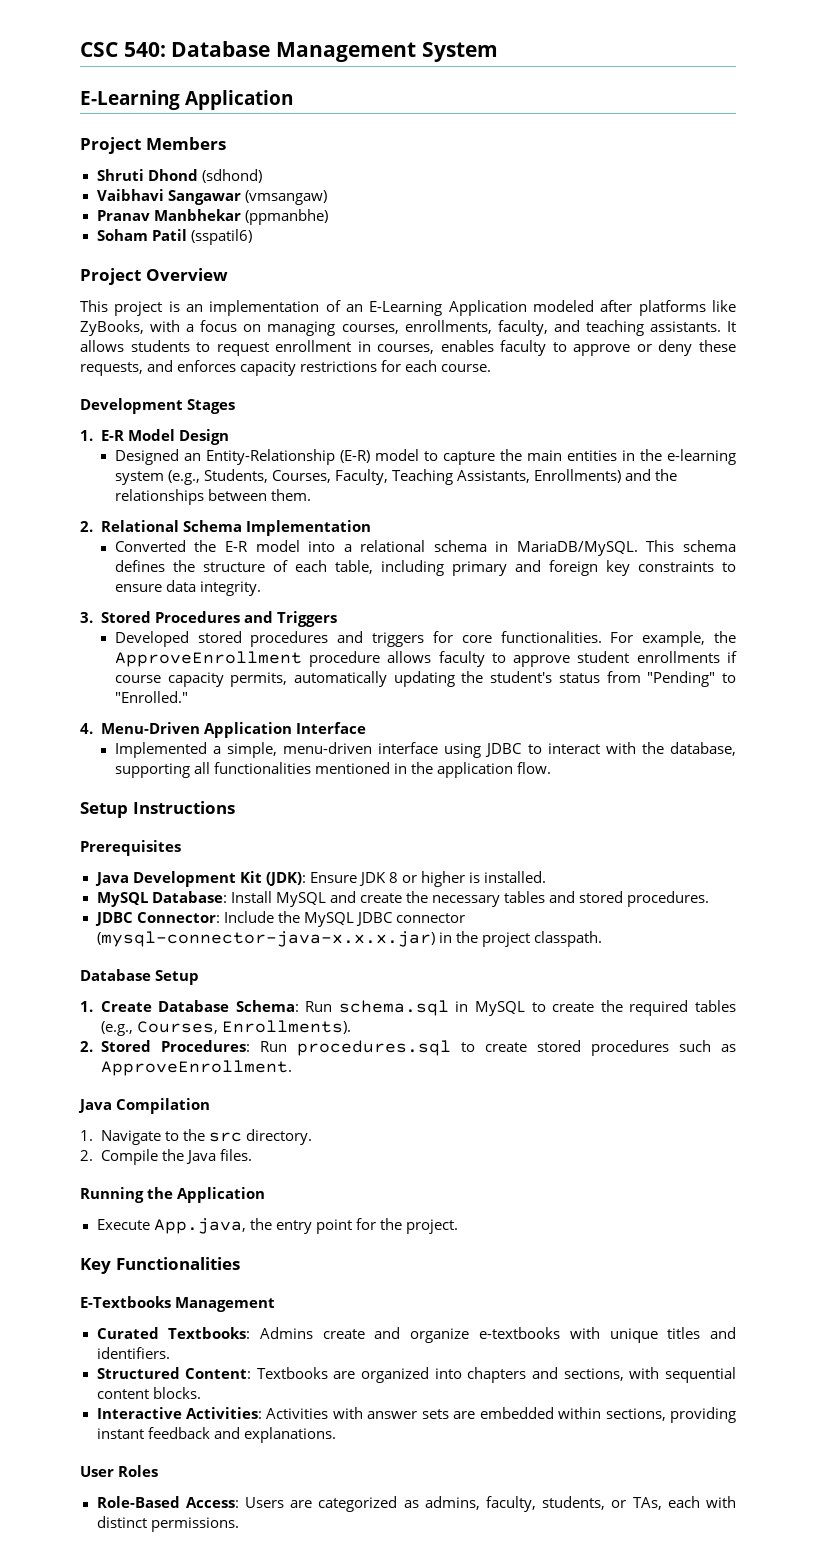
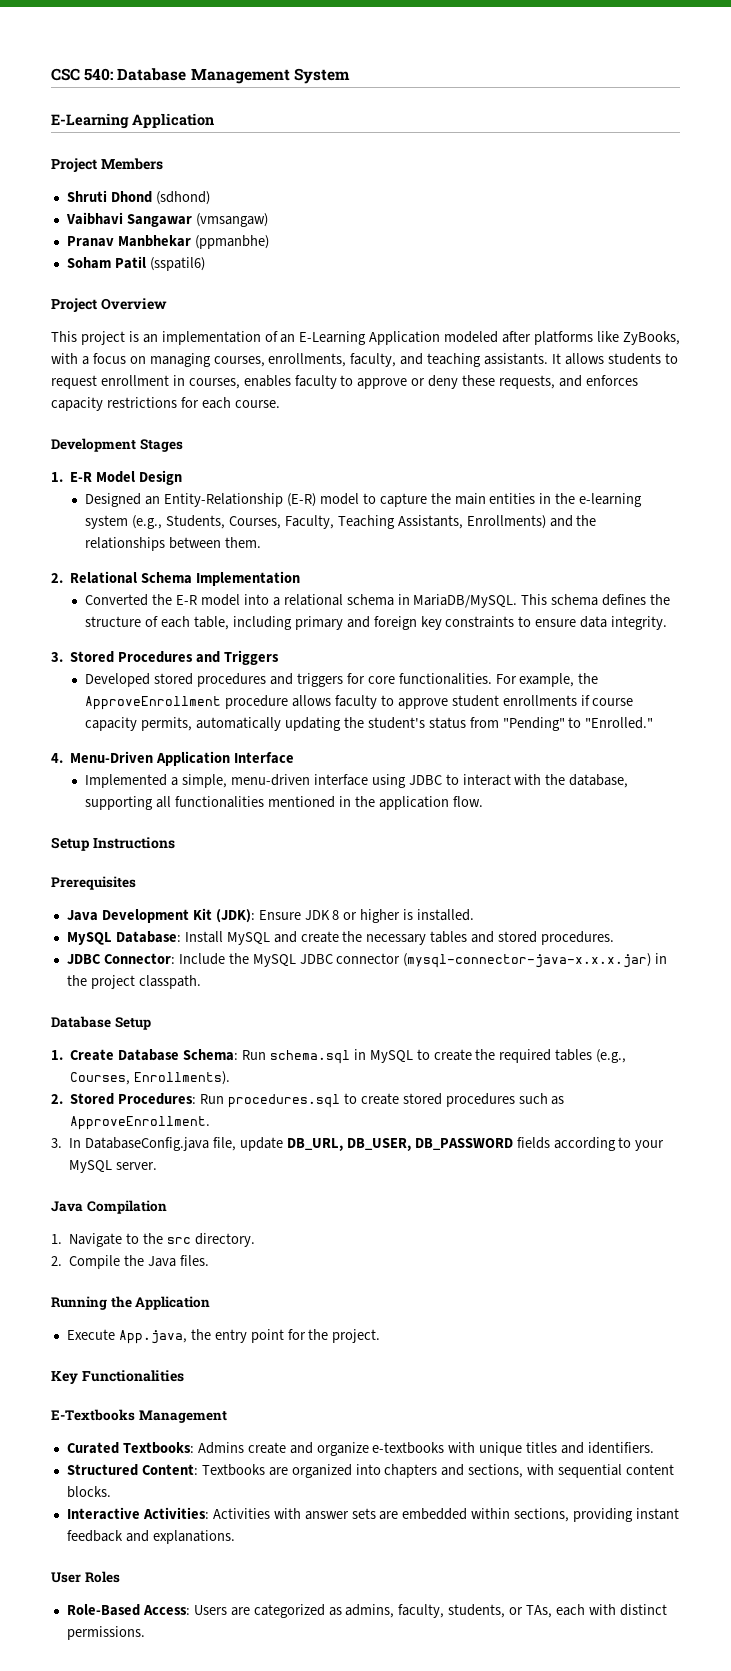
(292, 1068) none -> [51,1137,665,1151] [69,1160,158,1173] // 3. In DatabaseConfig.java file, update DB_URL, DB_USER, DB_PASSWORD fields according to your MySQL server.

